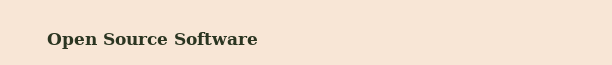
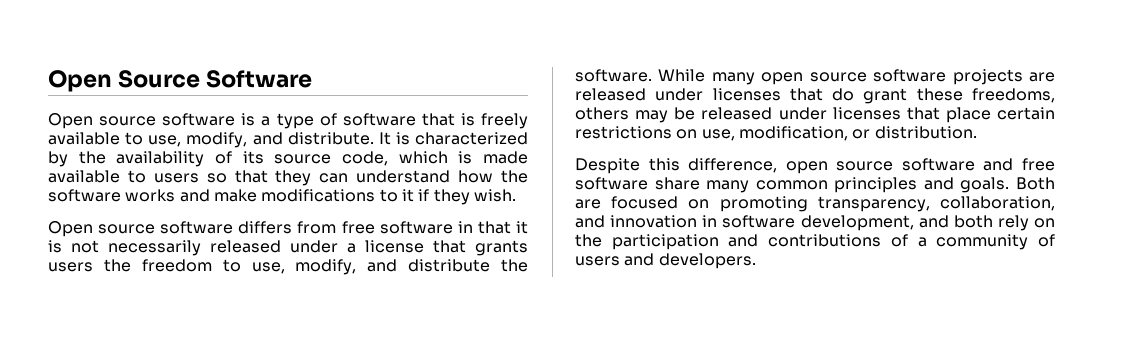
(258, 38) none -> [48,113,529,129] [48,132,528,148] [48,151,528,167] [48,170,529,186] [48,189,516,205] [48,221,528,237] [48,240,528,256] [48,259,528,275] [575,69,1055,85] [575,88,1055,104] [575,107,1055,123] [575,126,977,141] [575,158,1055,174] [575,177,1055,193] [575,196,1055,212] [575,215,1055,231] [575,234,1055,250] [575,253,756,269] // Open source software is a type of software that is freely available to use, modify, and distribute. It is characterized by the availability of its source code, which is made available to users so that they can understand how the software works and make modifications to it if they wish. // Open source software differs from free software in that it is not necessarily released under a license that grants users the freedom to use, modify, and distribute the software. While many open source software projects are released under licenses that do grant these freedoms, others may be released under licenses that place certain restrictions on use, modification, or distribution. // Despite this difference, open source software and free software share many common principles and goals. Both are focused on promoting transparency, collaboration, and innovation in software development, and both rely on the participation and contributions of a community of users and developers.

